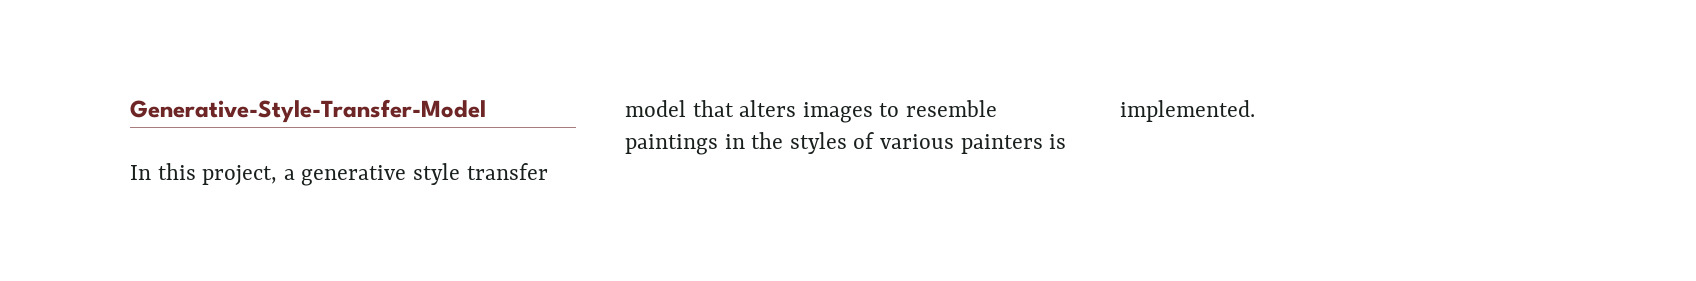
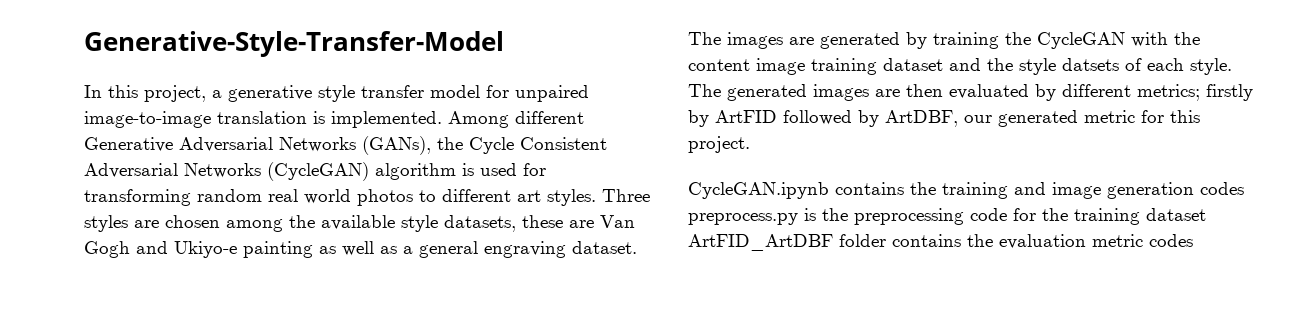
[692,100,998,123] [625,132,1067,155] [1120,100,1255,122] that alters images to resemble paintings in the styles of various painters is implemented. -> [486,85,589,102] [84,111,584,128] [84,136,607,155] [84,162,546,181] [84,189,650,206] [84,215,635,232] [84,241,637,258] [688,32,1200,49] [688,58,1232,75] [688,84,1253,101] [688,110,1200,127] [688,136,750,153] [688,182,1244,199] [688,208,1206,225] [688,234,1193,251] for unpaired image-to-image translation is implemented. Among different Generative Adversarial Networks (GANs), the Cycle Consistent Adversarial Networks (CycleGAN) algorithm is used for transforming random real world photos to different art styles. Three styles are chosen among the available style datasets, these are Van Gogh and Ukiyo-e painting as well as a general engraving dataset. The images are generated by training the CycleGAN with the content image training dataset and the style datsets of each style. The generated images are then evaluated by different metrics; firstly by ArtFID followed by ArtDBF, our generated metric for this project. // CycleGAN.ipynb contains the training and image generation codes preprocess.py is the preprocessing code for the training dataset ArtFID_ArtDBF folder contains the evaluation metric codes

